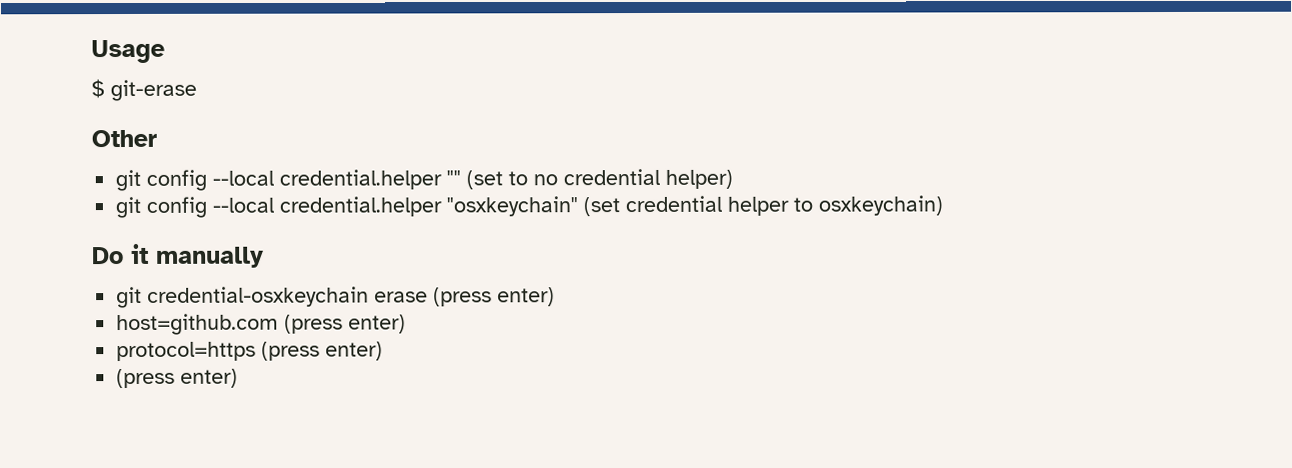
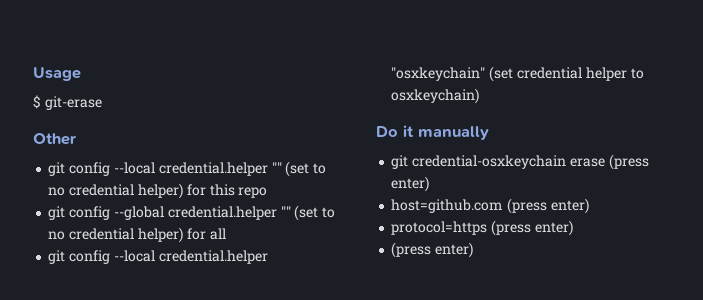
(734, 179) none -> [186,184,268,198] [48,205,336,221] [48,227,226,243] for this repo // git config --global credential.helper "" (set to no credential helper) for all

